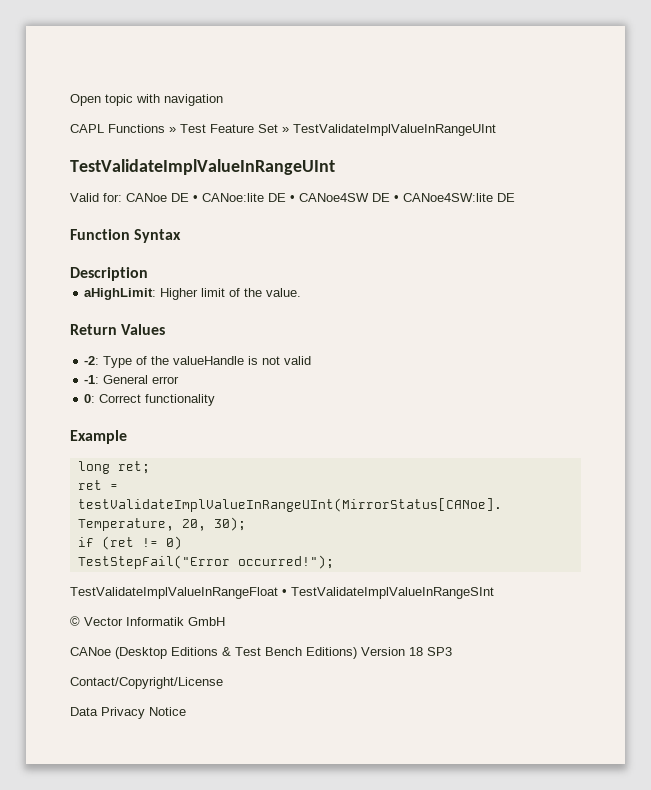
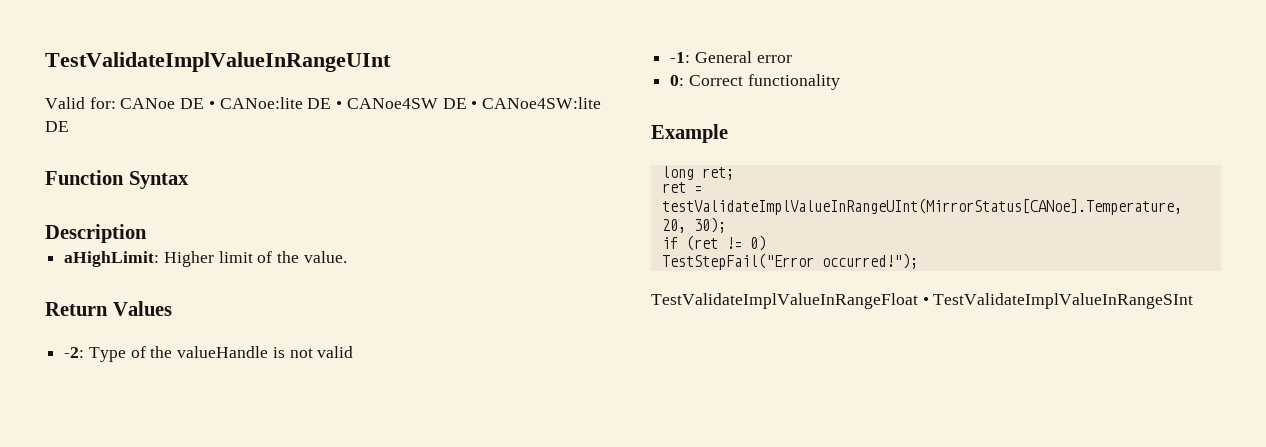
[70,94,223,106] [70,124,496,136] Open topic with navigation // CAPL Functions » Test Feature Set » TestValidateImplValueInRangeUInt // -> (45, 62) none
[70,616,225,626] [70,647,452,659] [70,677,223,689] [70,707,186,719] // © Vector Informatik GmbH // CANoe (Desktop Editions & Test Bench Editions) Version 18 SP3 // Contact/Copyright/License // Data Privacy Notice -> (1194, 301) none

